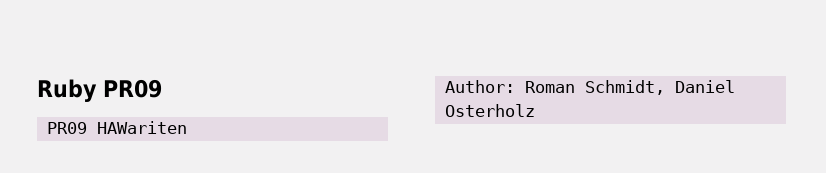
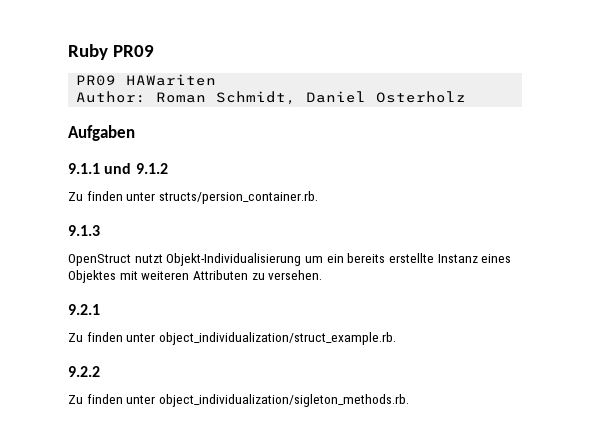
(535, 110) none -> [68,125,135,141] [68,163,168,174] [68,191,318,204] [68,225,100,236] [68,253,512,266] [68,270,323,283] [68,304,100,315] [68,332,396,345] [68,366,100,377] [68,394,409,407] // Aufgaben // 9.1.1 und 9.1.2 // Zu finden unter structs/persion_container.rb. // 9.1.3 // OpenStruct nutzt Objekt-Individualisierung um ein bereits erstellte Instanz eines Objektes mit weiteren Attributen zu versehen. // 9.2.1 // Zu finden unter object_individualization/struct_example.rb. // 9.2.2 // Zu finden unter object_individualization/sigleton_methods.rb.

